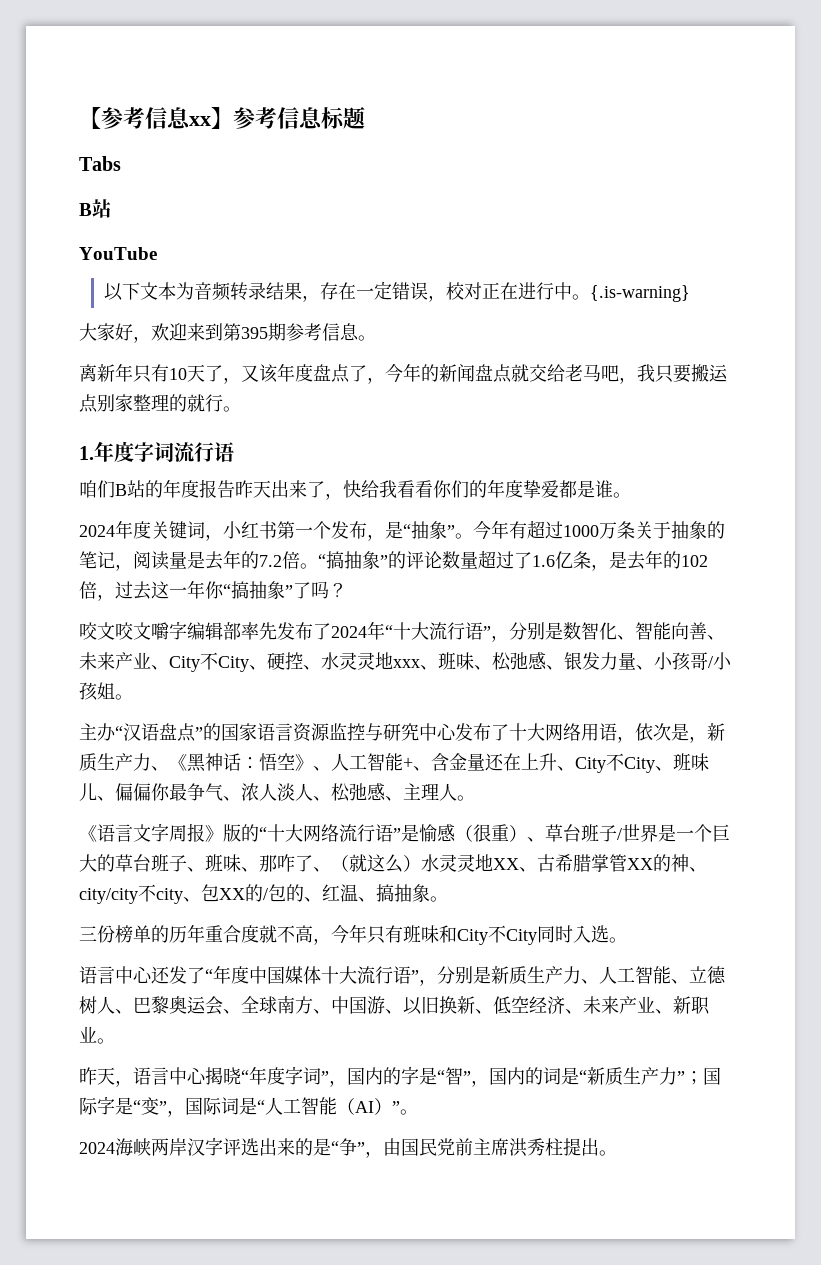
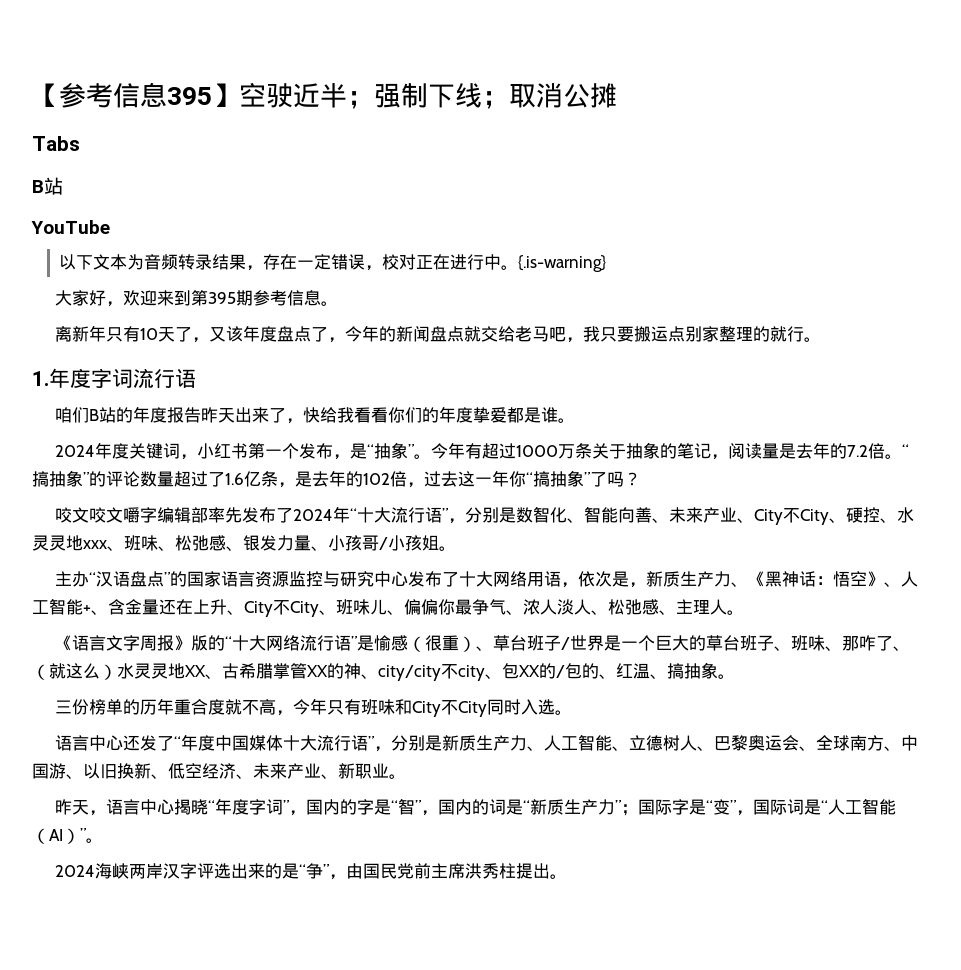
[189,106,365,129] xx】参考信息标题 -> [167,82,617,109] 395】空驶近半；强制下线；取消公摊

